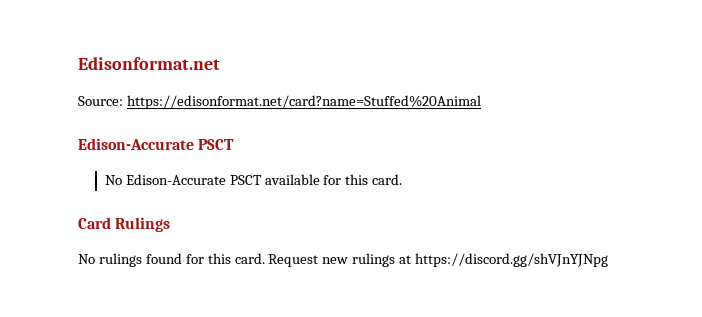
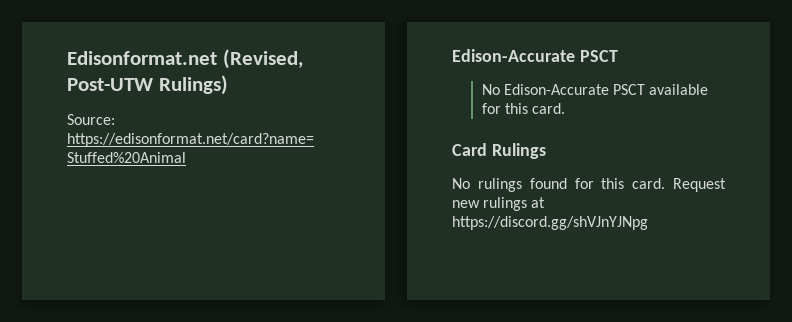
(220, 63) none -> [222,49,303,69] [67,75,228,95] (Revised, Post-UTW Rulings)

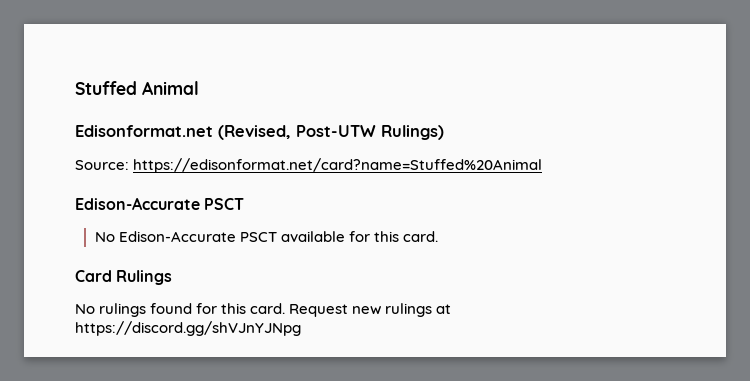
(67, 58) none -> [75,81,199,95] Stuffed Animal //

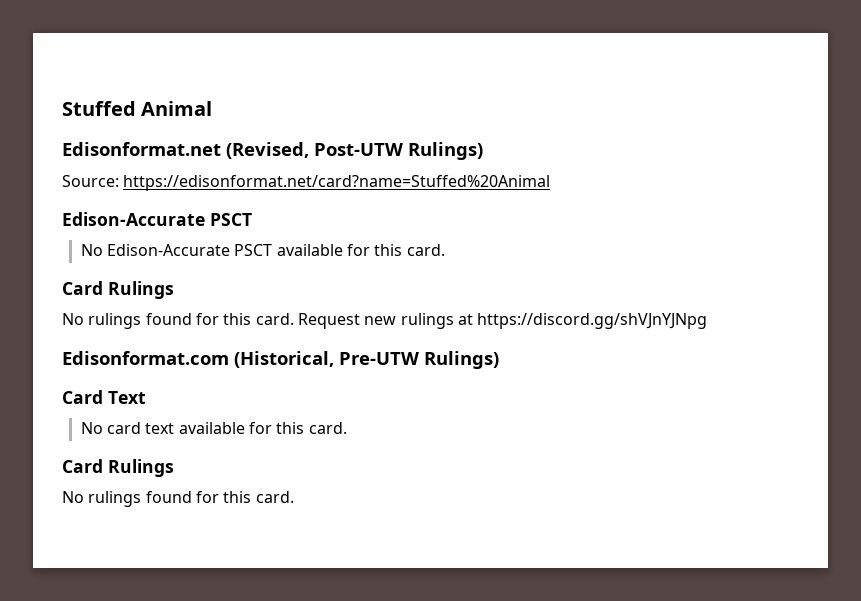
(301, 328) none -> [62,351,499,369] [62,390,146,404] [80,422,347,434] [62,459,174,477] [62,491,294,507] // Edisonformat.com (Historical, Pre-UTW Rulings) // Card Text // No card text available for this card. // Card Rulings // No rulings found for this card.

